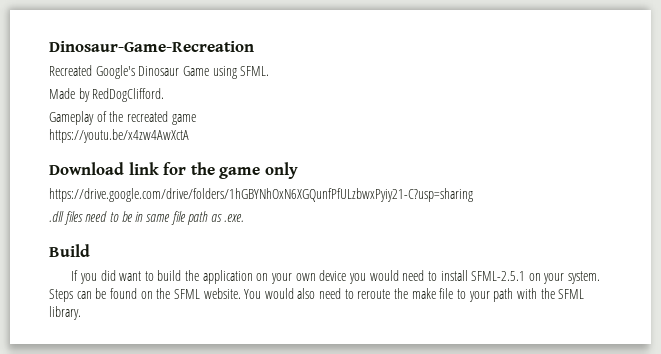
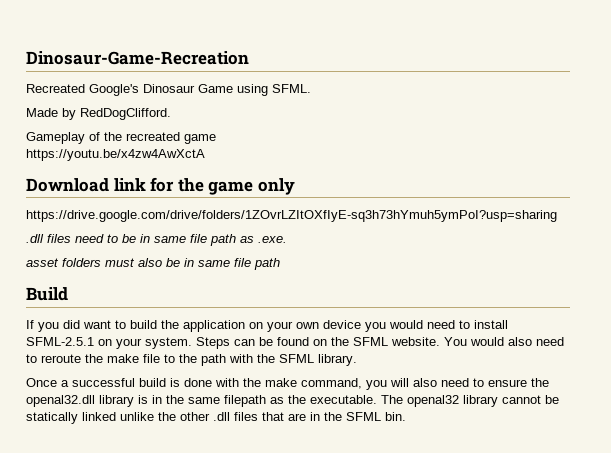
[49,188,473,202] https://drive.google.com/drive/folders/1hGBYNhOxN6XGQunfPfULzbwxPyiy21-C?usp=sharing -> [26,210,557,222] https://drive.google.com/drive/folders/1ZOvrLZItOXfIyE-sq3h73hYmuh5ymPoI?usp=sharing
(245, 218) none -> [26,258,280,270] // asset folders must also be in same file path
[468,291,490,302] your -> [179,354,197,363] the
(81, 313) none -> [26,378,549,390] [26,395,559,407] [26,412,406,424] // Once a successful build is done with the make command, you will also need to ensure the openal32.dll library is in the same filepath as the executable. The openal32 library cannot be statically linked unlike the other .dll files that are in the SFML bin.

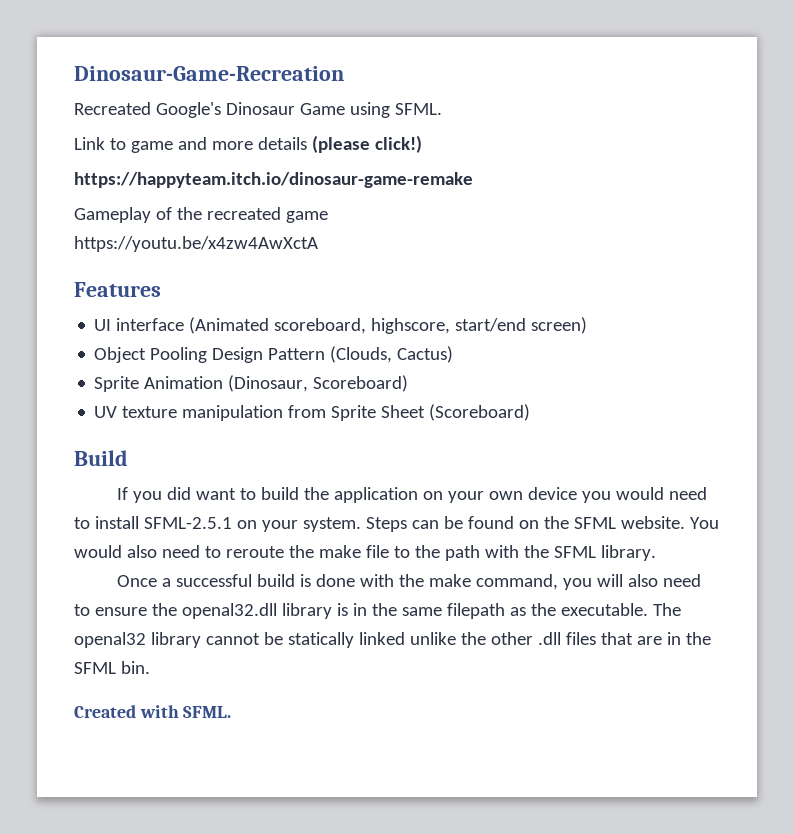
[26,108,171,120] Made by RedDogClifford. -> [74,135,422,153] [74,172,473,188] Link to game and more details (please click!) // https://happyteam.itch.io/dinosaur-game-remake
[26,177,295,195] [26,210,557,222] [26,234,287,246] [26,258,280,270] Download link for the game only // https://drive.google.com/drive/folders/1ZOvrLZItOXfIyE-sq3h73hYmuh5ymPoI?usp=sharing // .dll files need to be in same file path as .exe. // asset folders must also be in same file path -> [74,282,161,297] [94,317,588,334] [94,346,454,363] [94,375,409,392] [94,404,531,421] Features // UI interface (Animated scoreboard, highscore, start/end screen) // Object Pooling Design Pattern (Clouds, Cactus) // Sprite Animation (Dinosaur, Scoreboard) // UV texture manipulation from Sprite Sheet (Scoreboard)
(406, 416) none -> [74,705,232,718] // Created with SFML.

